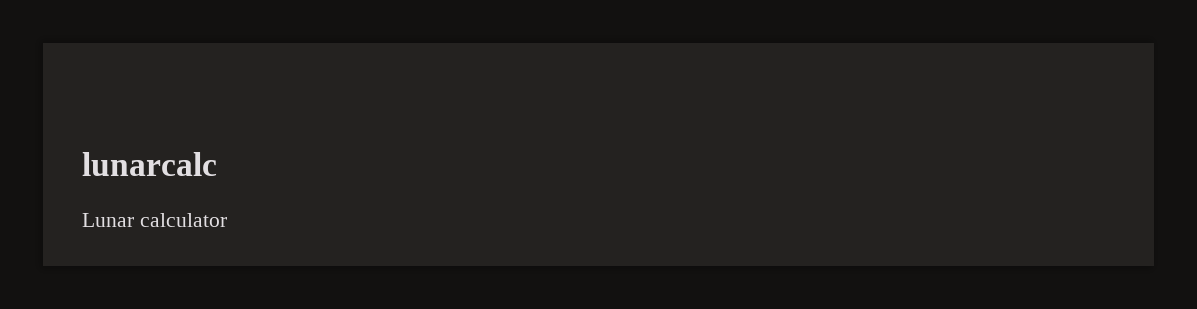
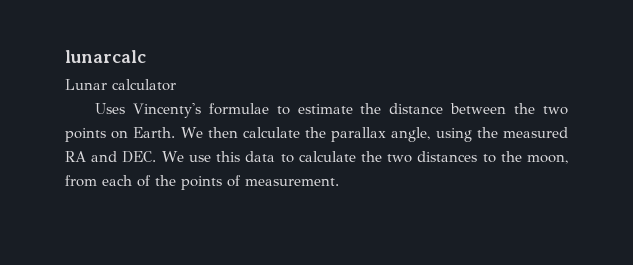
(227, 220) none -> [95,103,568,118] [65,127,568,142] [65,151,568,164] [65,175,339,190] // Uses Vincenty's formulae to estimate the distance between the two points on Earth. We then calculate the parallax angle, using the measured RA and DEC. We use this data to calculate the two distances to the moon, from each of the points of measurement.

